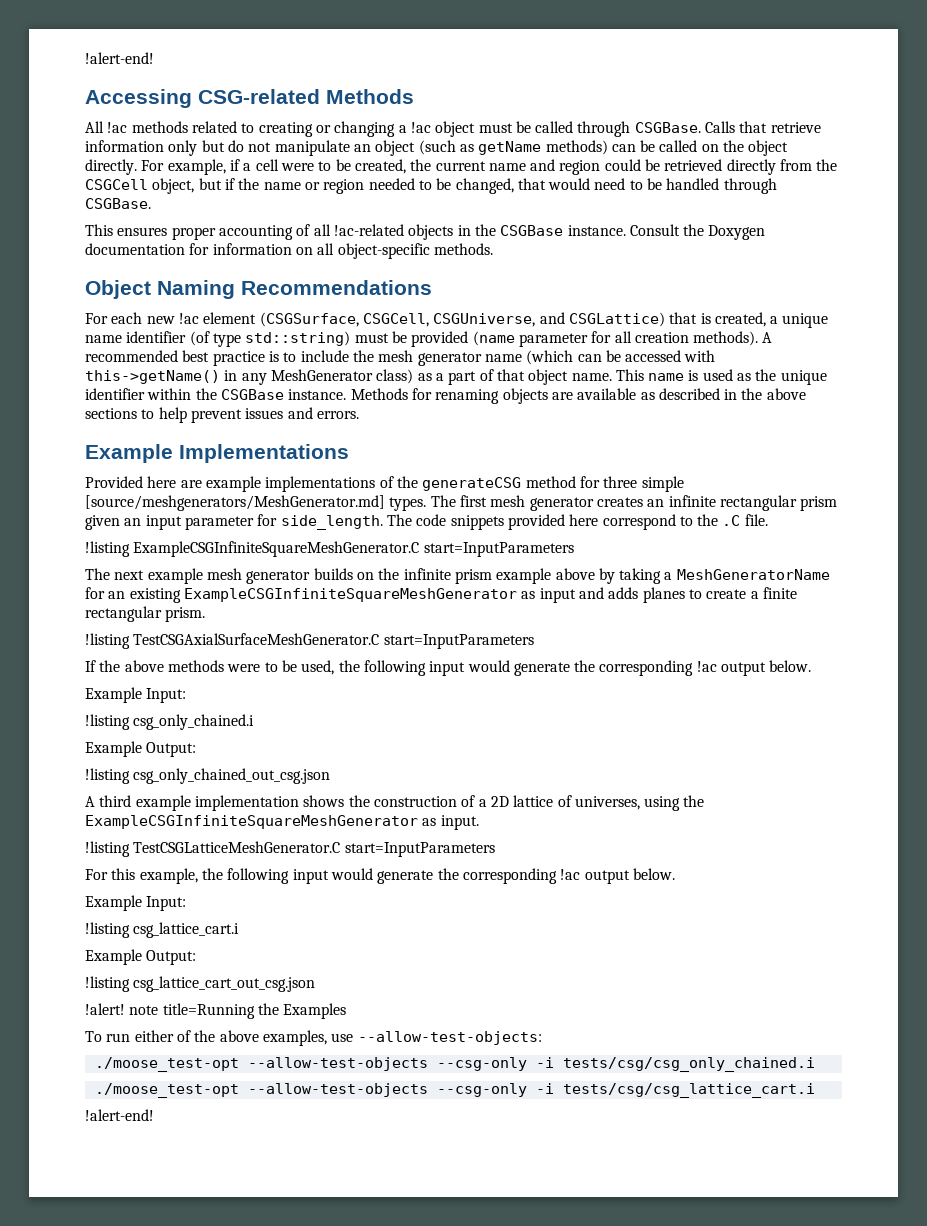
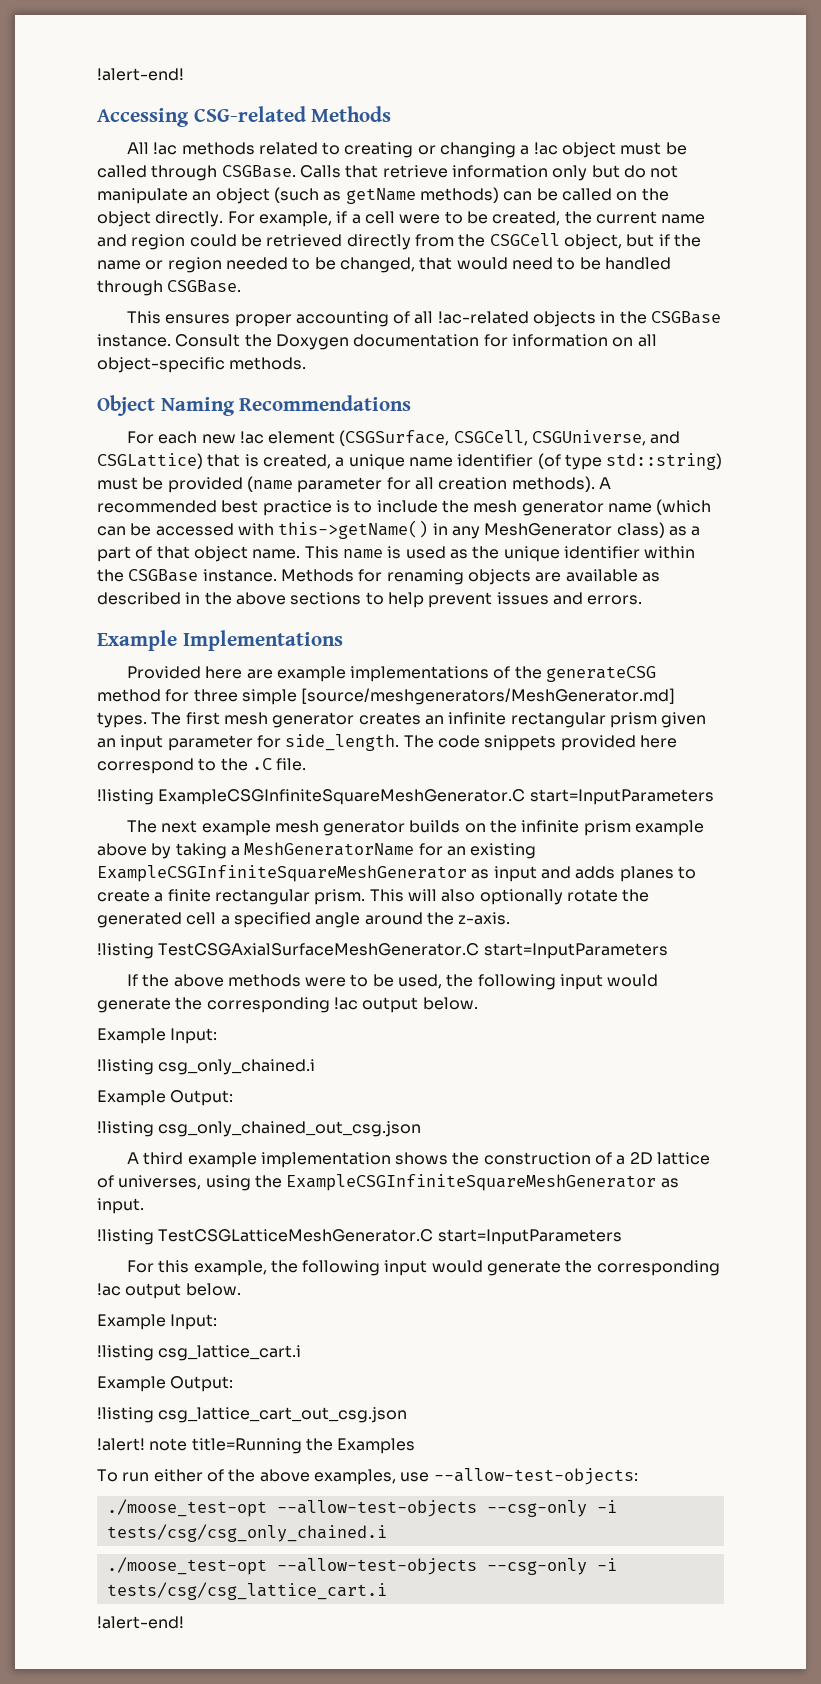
(206, 614) none -> [369,889,650,905] [97,912,511,928] This will also optionally rotate the generated cell a specified angle around the z-axis.

